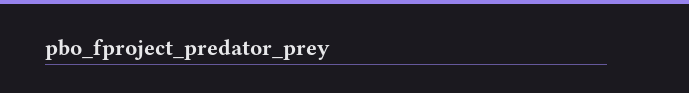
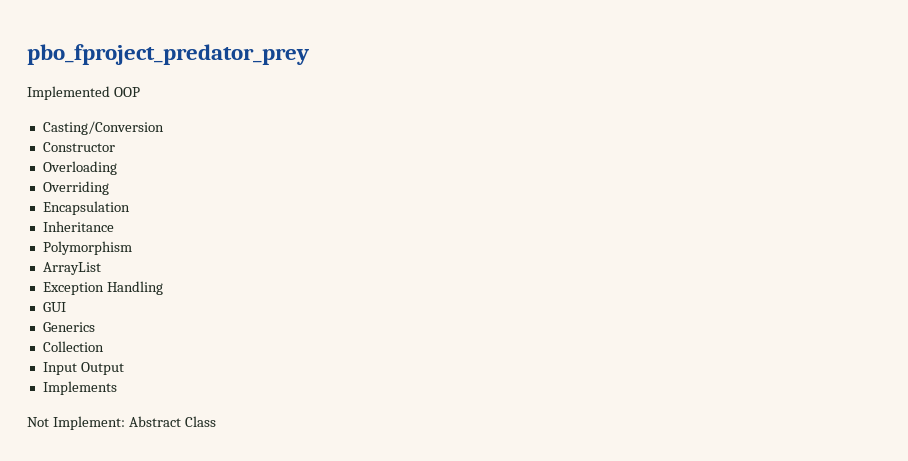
(330, 49) none -> [27,86,140,100] [42,121,164,135] [42,142,115,152] [42,161,117,175] [42,181,109,195] [42,201,130,215] [42,221,114,232] [42,241,132,255] [42,262,101,275] [42,281,163,295] [42,302,66,312] [42,322,95,332] [42,341,104,352] [42,362,124,375] [42,381,117,395] [27,416,216,430] // Implemented OOP // Casting/Conversion // Constructor // Overloading // Overriding // Encapsulation // Inheritance // Polymorphism // ArrayList // Exception Handling // GUI // Generics // Collection // Input Output // Implements // Not Implement: Abstract Class

